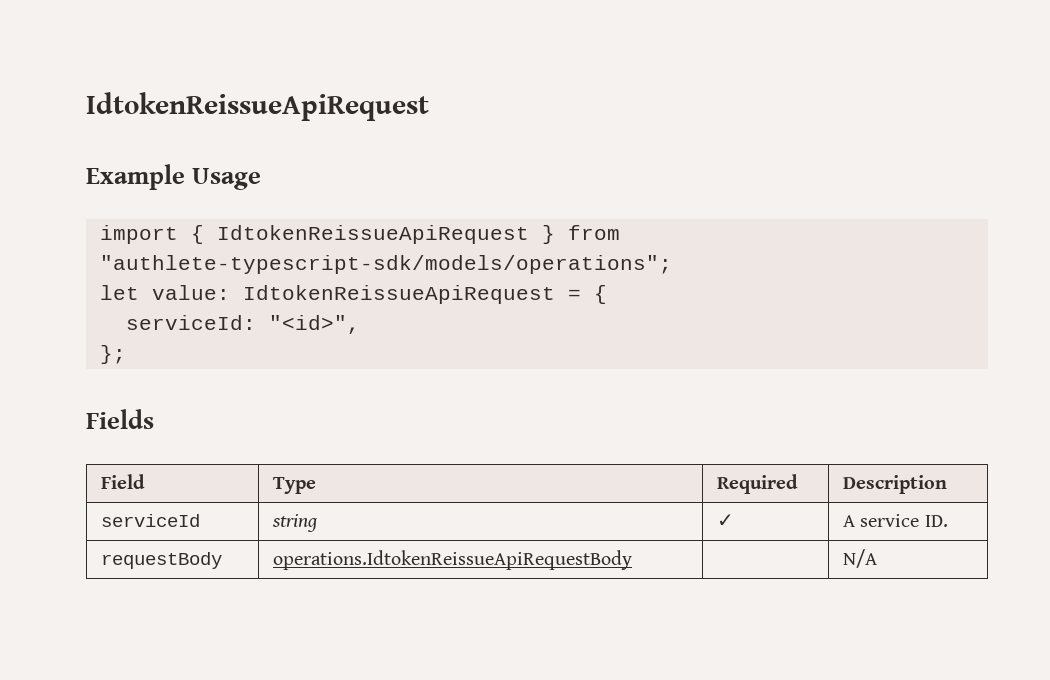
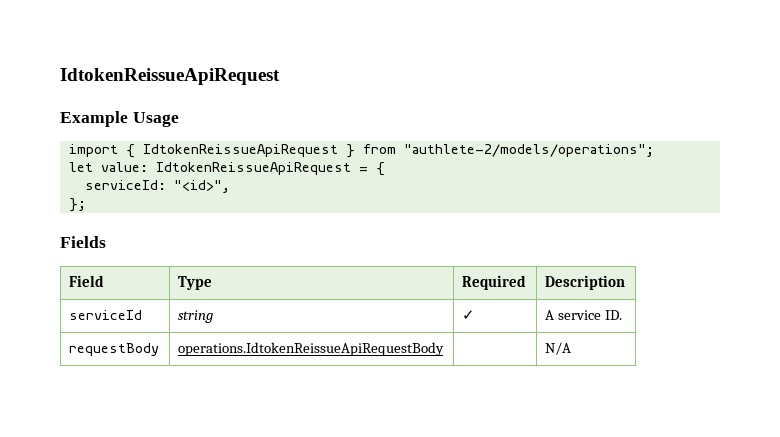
[99,255,672,274] "authlete-typescript-sdk/models/operations"; -> [403,144,654,157] "authlete-2/models/operations";

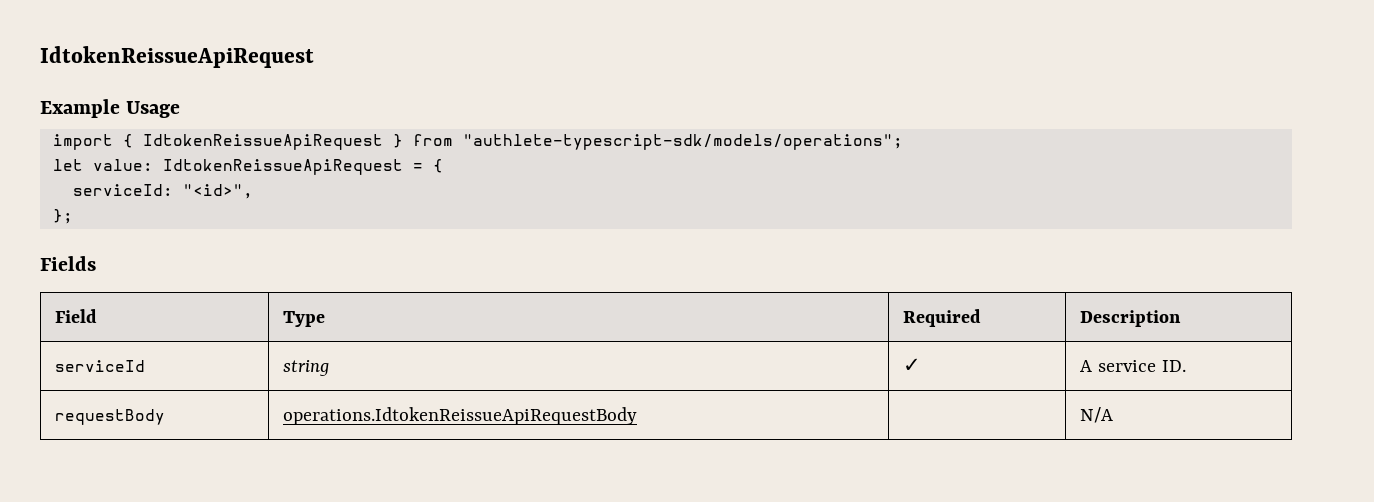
[403,144,654,157] "authlete-2/models/operations"; -> [462,134,903,150] "authlete-typescript-sdk/models/operations";

